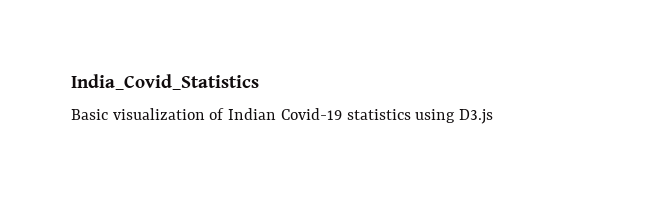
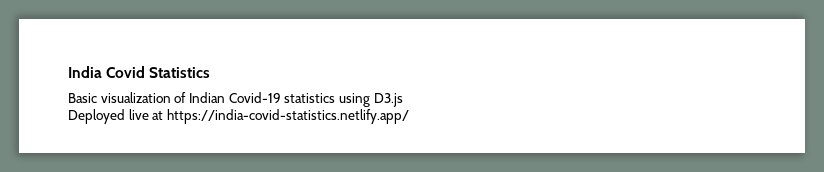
[71,74,259,90] India_Covid_Statistics -> [68,66,211,78] India Covid Statistics
(494, 116) none -> [68,109,409,124] // Deployed live at https://india-covid-statistics.netlify.app/

